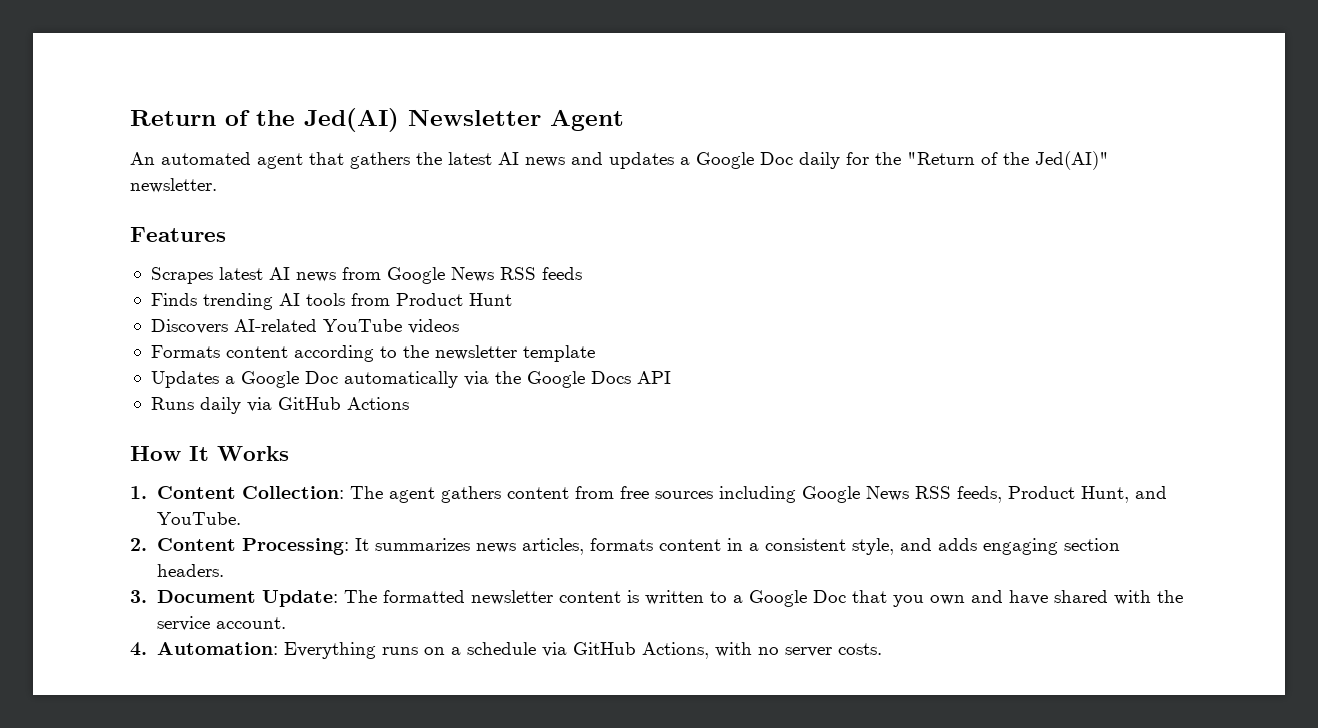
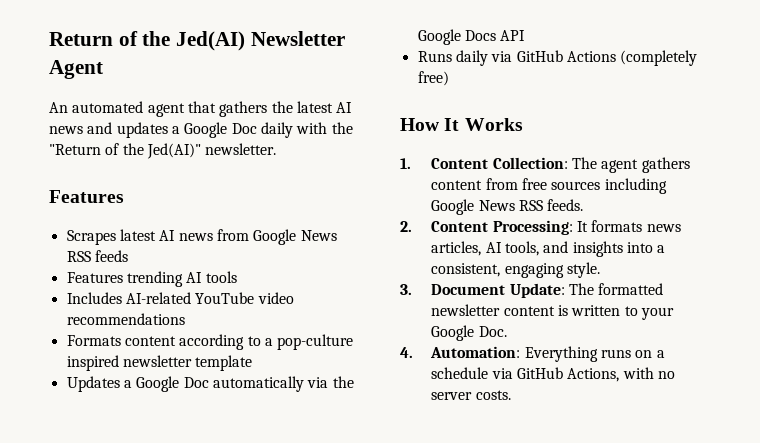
[846,152,869,165] for -> [296,122,328,134] with
[150,293,197,306] Finds -> [66,272,123,283] Features
[350,293,512,306] [150,319,459,334] from Product Hunt // Discovers AI-related YouTube videos -> [66,292,294,304] [66,313,185,325] // Includes AI-related YouTube video recommendations
[402,345,429,358] the -> [264,334,354,350] [66,355,119,371] a pop-culture inspired
(409, 403) none -> [620,50,698,66] [417,71,449,86] (completely free)
[956,486,1167,503] [156,512,241,525] feeds, Product Hunt, and YouTube. -> [547,199,584,211] feeds.
[374,538,470,551] summarizes -> [591,220,643,232] formats
[589,538,1120,555] [156,564,224,577] formats content in a consistent style, and adds engaging section headers. -> [485,241,666,257] [431,262,600,278] AI tools, and insights into a consistent, engaging style.
[732,590,1183,607] [156,616,286,631] a Google Doc that you own and have shared with the service account. -> [640,307,674,320] [431,325,507,341] your Google Doc.

